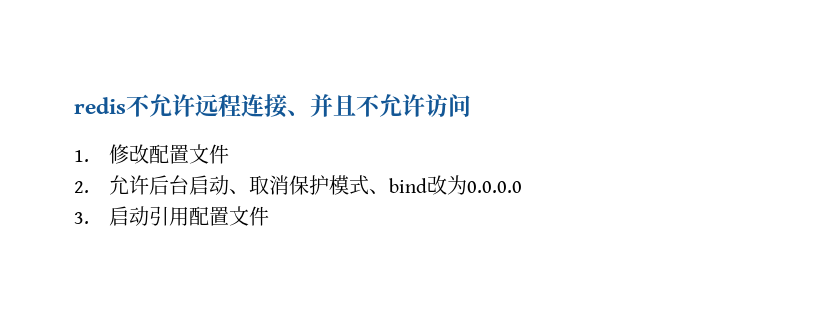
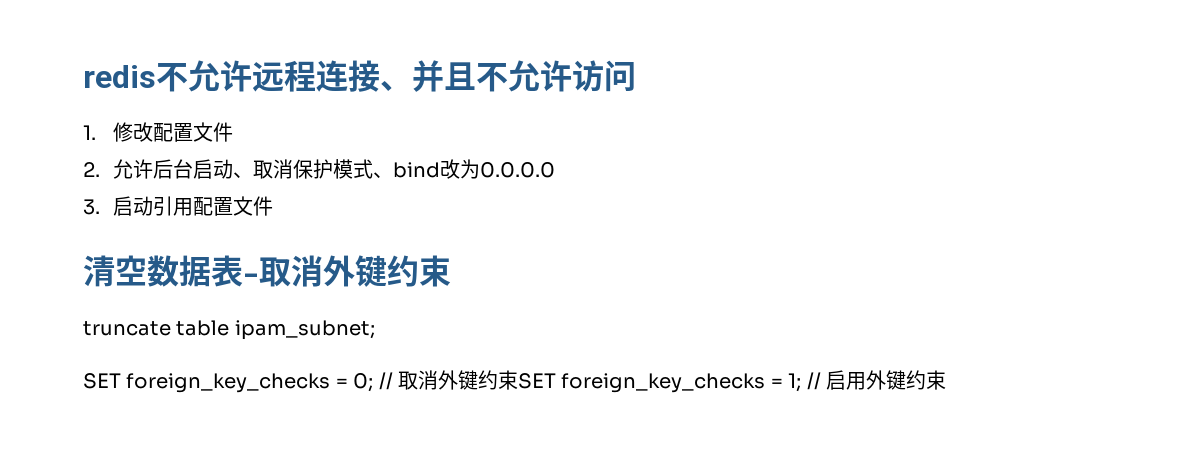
(270, 216) none -> [83,255,451,287] [83,320,375,340] [83,370,946,393] // 清空数据表-取消外键约束 // truncate table ipam_subnet; // SET foreign_key_checks = 0; // 取消外键约束SET foreign_key_checks = 1; // 启用外键约束

